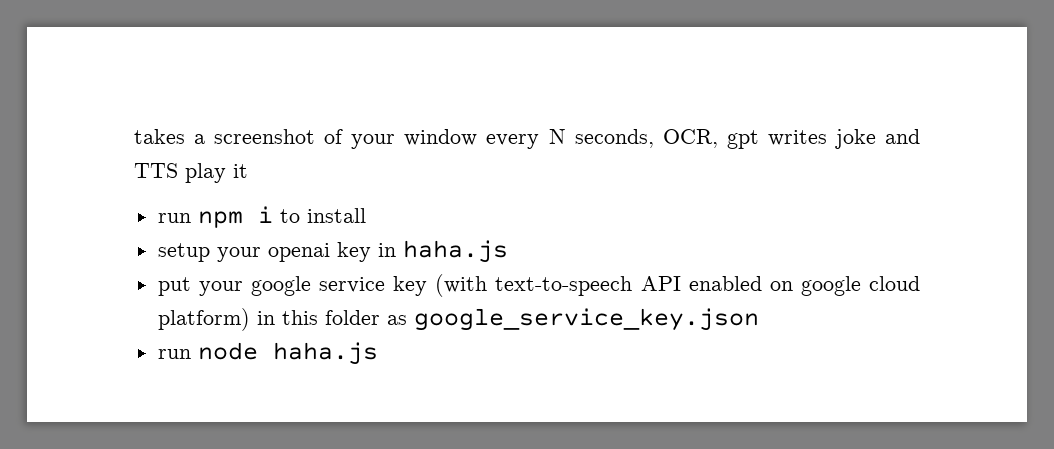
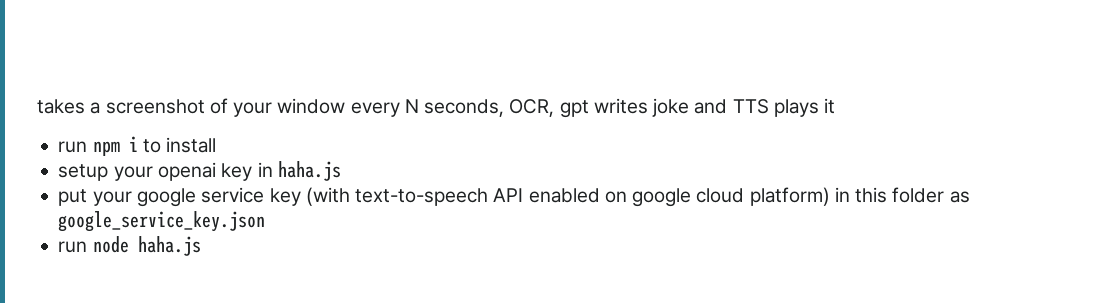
[185,163,226,183] play -> [773,99,819,117] plays

